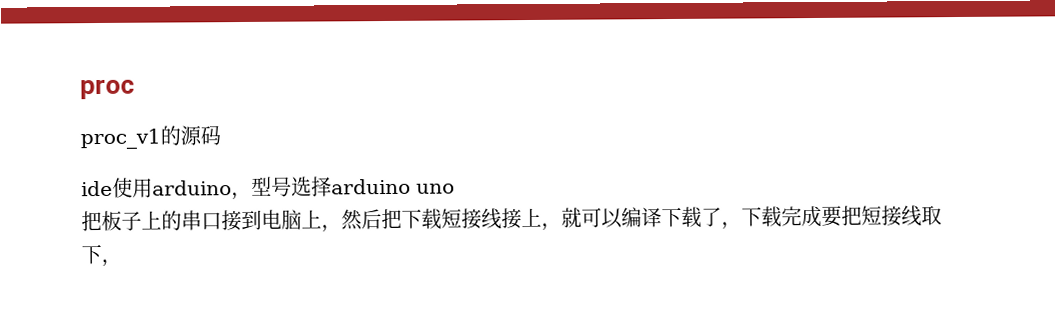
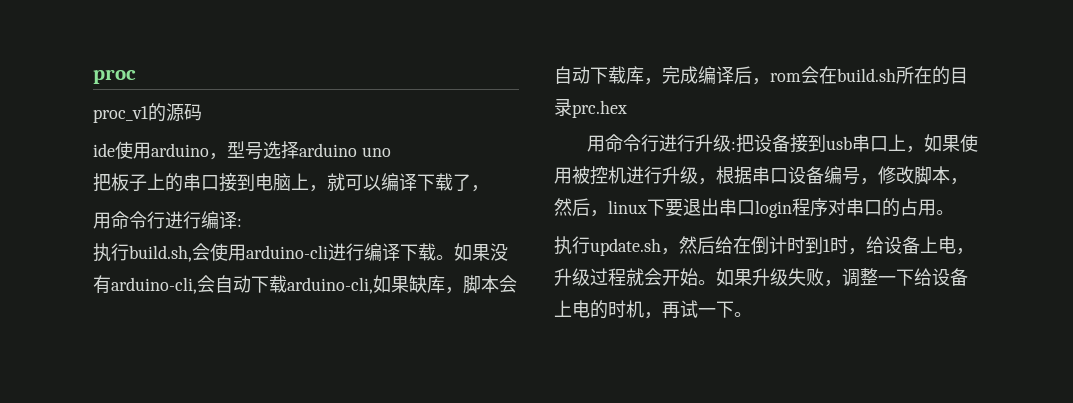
[341,207,562,231] 然后把下载短接线接上， -> (327, 188) none
[741,205,942,228] [81,243,122,267] 下载完成要把短接线取下， -> [93,211,242,229] [93,243,508,262] [93,275,517,294] [554,66,968,85] [554,98,627,118] [587,134,979,153] [554,166,968,185] [554,198,954,218] [554,236,974,256] [554,268,968,287] [554,300,752,319] // 用命令行进行编译: // 执行build.sh,会使用arduino-cli进行编译下载。如果没有arduino-cli,会自动下载arduino-cli,如果缺库，脚本会自动下载库，完成编译后，rom会在build.sh所在的目录prc.hex // 用命令行进行升级:把设备接到usb串口上，如果使用被控机进行升级，根据串口设备编号，修改脚本，然后，linux下要退出串口login程序对串口的占用。 // 执行update.sh，然后给在倒计时到1时，给设备上电，升级过程就会开始。如果升级失败，调整一下给设备上电的时机，再试一下。

